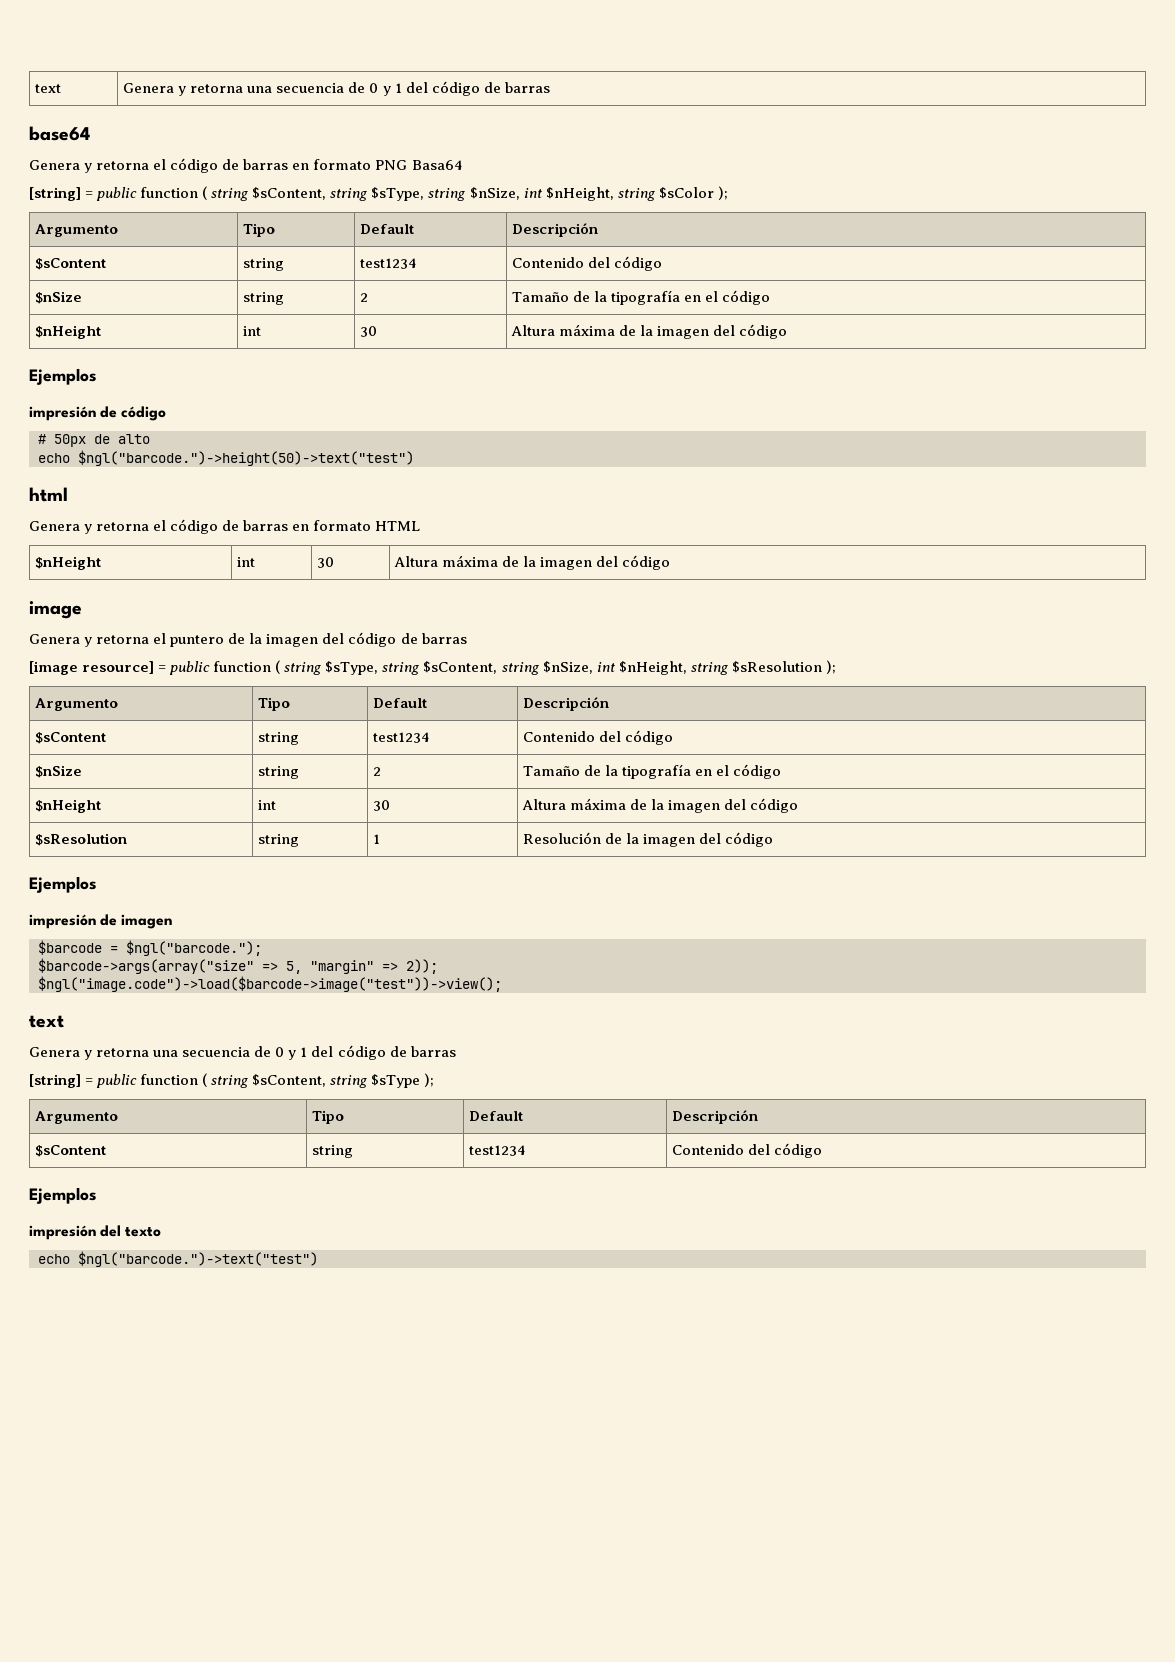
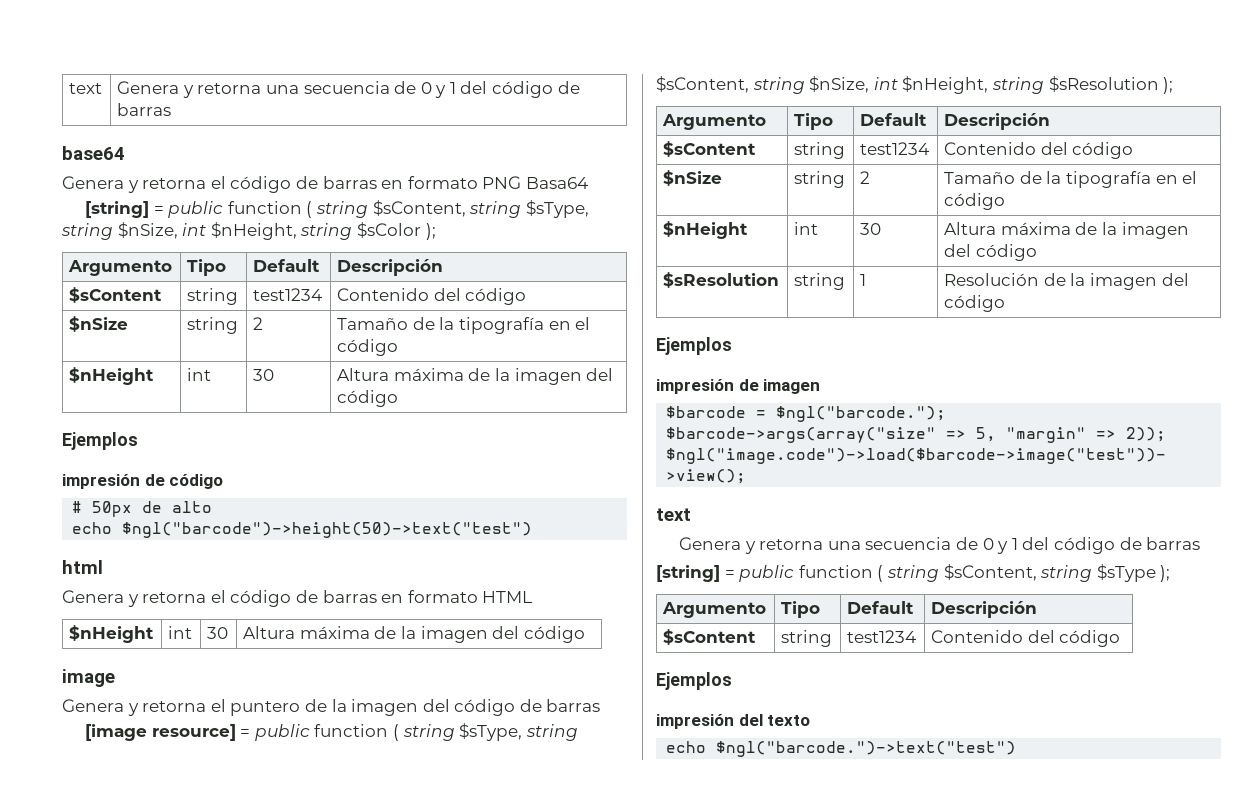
[78,450,414,466] $ngl("barcode.")->height(50)->text("test") -> [122,522,533,538] $ngl("barcode")->height(50)->text("test")

